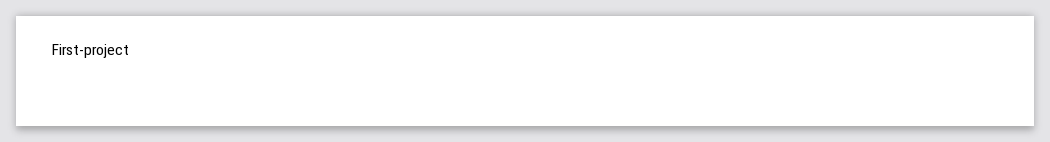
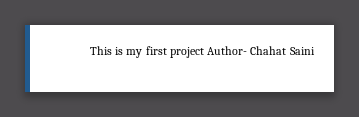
[52,44,129,58] First-project -> [90,46,315,58] This is my first project Author- Chahat Saini

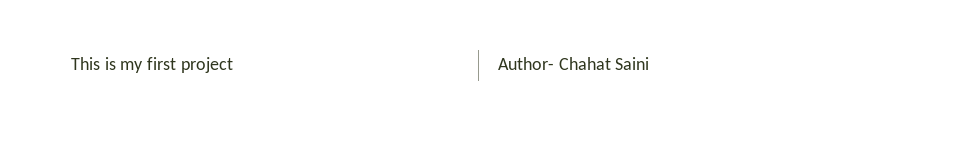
(204, 52) none -> (233, 65) //

